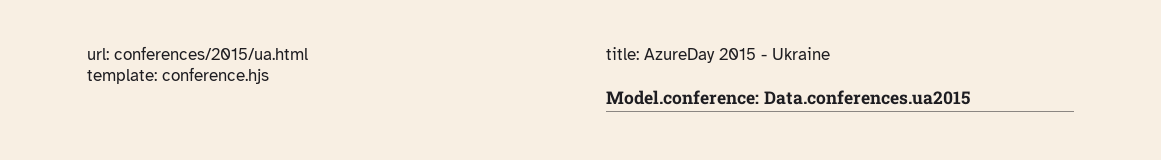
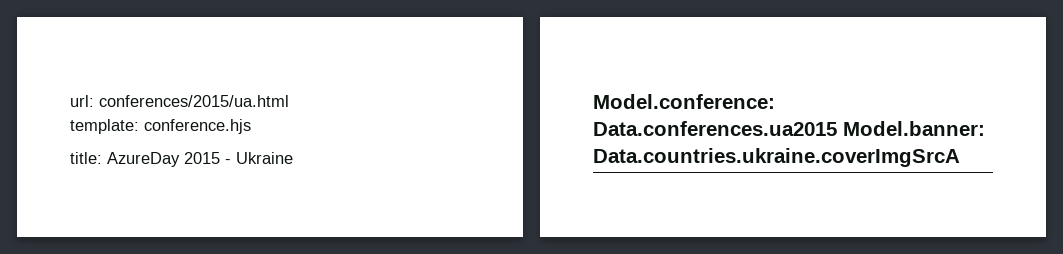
(970, 97) none -> [843,121,985,136] [593,148,960,167] Model.banner: Data.countries.ukraine.coverImgSrcA

